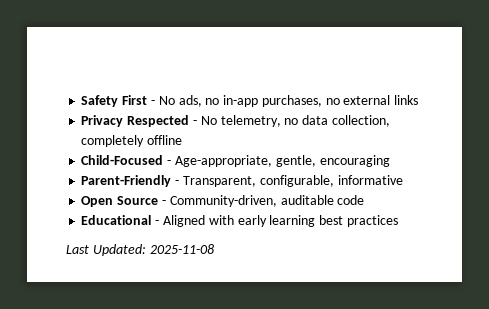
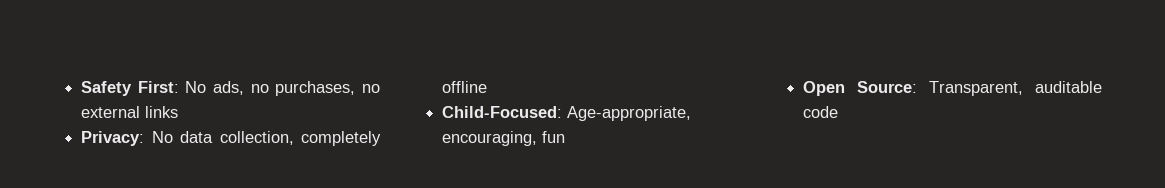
[122,95,155,105] First - -> [137,81,179,93] First:
[223,95,259,107] in-app -> (269, 88) none
[81,115,390,127] [81,135,183,147] [81,155,390,167] [81,175,403,187] [81,195,365,207] [81,215,398,227] [66,244,214,256] Privacy Respected - No telemetry, no data collection, completely offline // Child-Focused - Age-appropriate, gentle, encouraging // Parent-Friendly - Transparent, configurable, informative // Open Source - Community-driven, auditable code // Educational - Aligned with early learning best practices // Last Updated: 2025-11-08 -> [81,131,381,146] [442,81,488,93] [442,106,692,121] [442,131,566,146] [803,81,1102,96] [803,106,839,118] Privacy: No data collection, completely offline // Child-Focused: Age-appropriate, encouraging, fun // Open Source: Transparent, auditable code

